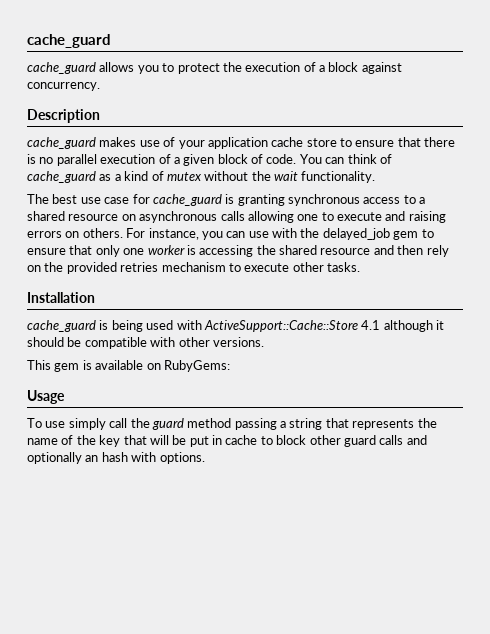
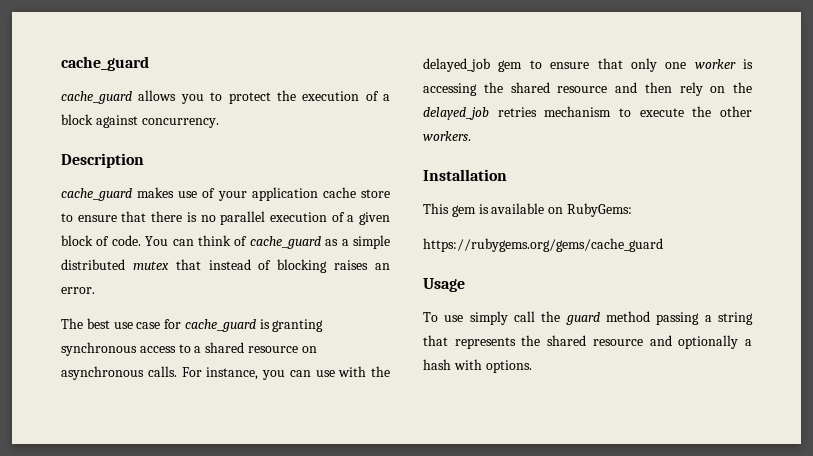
[124,171,376,183] kind of mutex without the wait functionality. -> [353,235,390,249] [61,259,390,273] [61,287,95,294] simple distributed mutex that instead of blocking raises an error.
[220,211,446,223] [27,228,123,238] calls allowing one to execute and raising errors on others. -> [147,366,177,377] calls.
[66,262,117,274] provided -> [423,107,489,120] delayed_job
[292,262,360,272] [27,292,95,303] [27,320,444,332] [27,337,264,349] other tasks. // Installation // cache_guard is being used with ActiveSupport::Cache::Store 4.1 although it should be compatible with other versions. -> [692,106,752,117] [423,131,471,141] [423,169,507,181] the other workers. // Installation
(230, 366) none -> [423,238,663,252] // https://rubygems.org/gems/cache_guard
[27,435,404,447] name of the key that will be put in cache to block other guard calls -> [547,335,643,346] shared resource
[85,455,99,462] an -> [745,339,752,346] a

